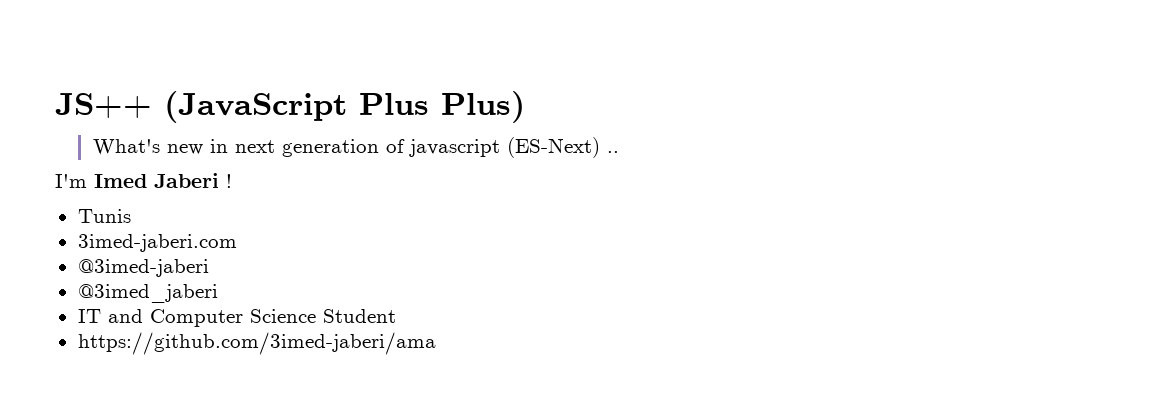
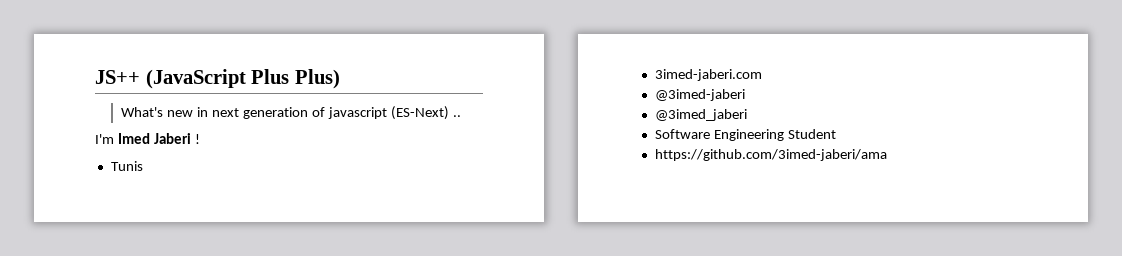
[77,309,316,327] IT and Computer Science -> [654,129,784,141] Software Engineering

